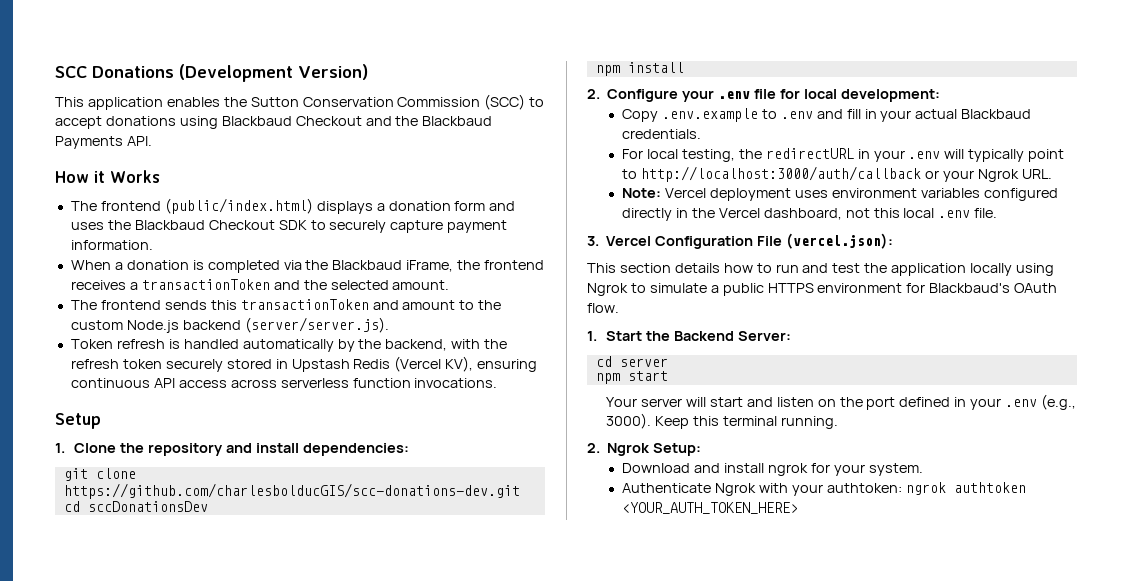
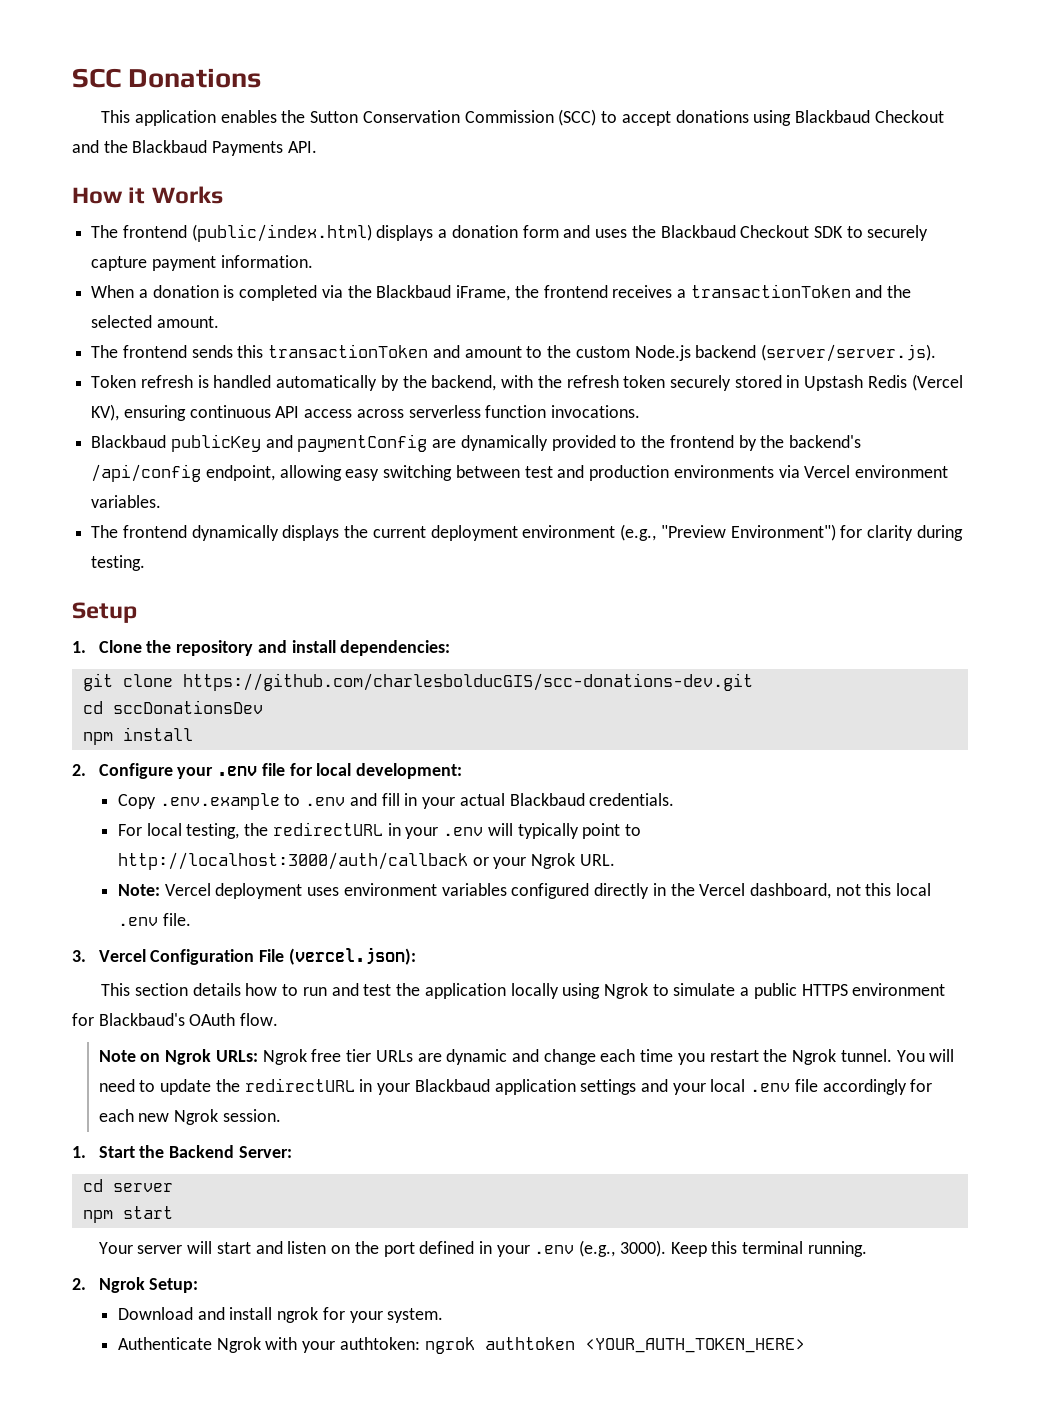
[179,64,368,82] (Development Version) -> (262, 78) none
(498, 383) none -> [91,434,861,452] [91,464,948,482] [91,495,162,508] [91,524,963,541] [91,555,146,571] // Blackbaud publicKey and paymentConfig are dynamically provided to the frontend by the backend's /api/config endpoint, allowing easy switching between test and production environments via Vercel environment variables. // The frontend dynamically displays the current deployment environment (e.g., "Preview Environment") for clarity during testing.
(619, 308) none -> [98,1049,955,1065] [98,1078,933,1095] [98,1109,281,1125] // Note on Ngrok URLs: Ngrok free tier URLs are dynamic and change each time you restart the Ngrok tunnel. You will need to update the redirectURL in your Blackbaud application settings and your local .env file accordingly for each new Ngrok session.

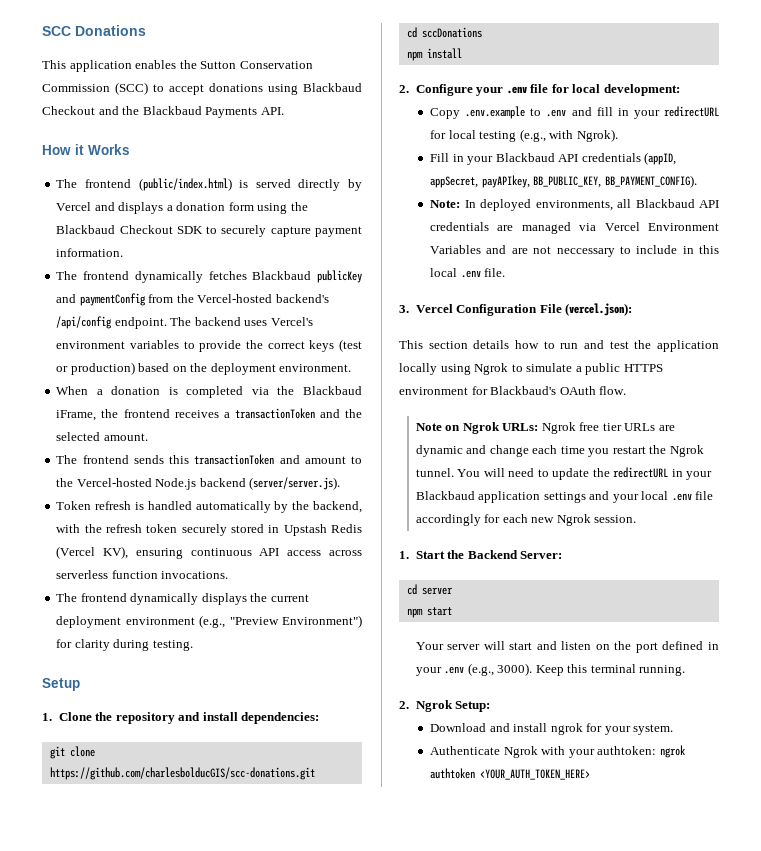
(372, 233) none -> [239,179,362,191] [56,202,115,211] is served directly by Vercel and
[563,225,628,238] and uses -> [257,203,288,214] using
(313, 261) none -> [56,270,362,283] [56,293,329,306] [56,316,313,329] [56,339,362,352] [56,362,352,375] // The frontend dynamically fetches Blackbaud publicKey and paymentConfig from the Vercel-hosted backend's /api/config endpoint. The backend uses Vercel's environment variables to provide the correct keys (test or production) based on the deployment environment.
[575,346,630,358] custom -> [76,478,152,487] Vercel-hosted
[91,434,861,452] [91,464,948,482] [91,495,162,508] // Blackbaud publicKey and paymentConfig are dynamically provided to the frontend by the backend's /api/config endpoint, allowing easy switching between test and production environments via Vercel environment variables. -> (229, 575) none
[182,673,753,691] [82,700,263,714] https://github.com/charlesbolducGIS/scc-donations-dev.git // cd sccDonationsDev -> [49,767,315,780] [406,27,482,38] https://github.com/charlesbolducGIS/scc-donations.git // cd sccDonations
[459,793,675,806] [118,822,641,839] [118,852,615,870] [118,883,861,899] actual Blackbaud credentials. // For local testing, the redirectURL in your .env will typically point to http://localhost:3000/auth/callback or your Ngrok URL. // Note: Vercel deployment uses environment variables configured directly in the Vercel dashboard, not -> [664,106,719,117] [430,129,618,142] [430,152,677,165] [430,175,697,188] [430,199,719,211] [430,222,719,234] [430,245,694,257] redirectURL for local testing (e.g., with Ngrok). // Fill in your Blackbaud API credentials (appID, appSecret, payAPIkey, BB_PUBLIC_KEY, BB_PAYMENT_CONFIG). // Note: In deployed environments, all Blackbaud API credentials are managed via Vercel Environment Variables and are not neccessary to include in

